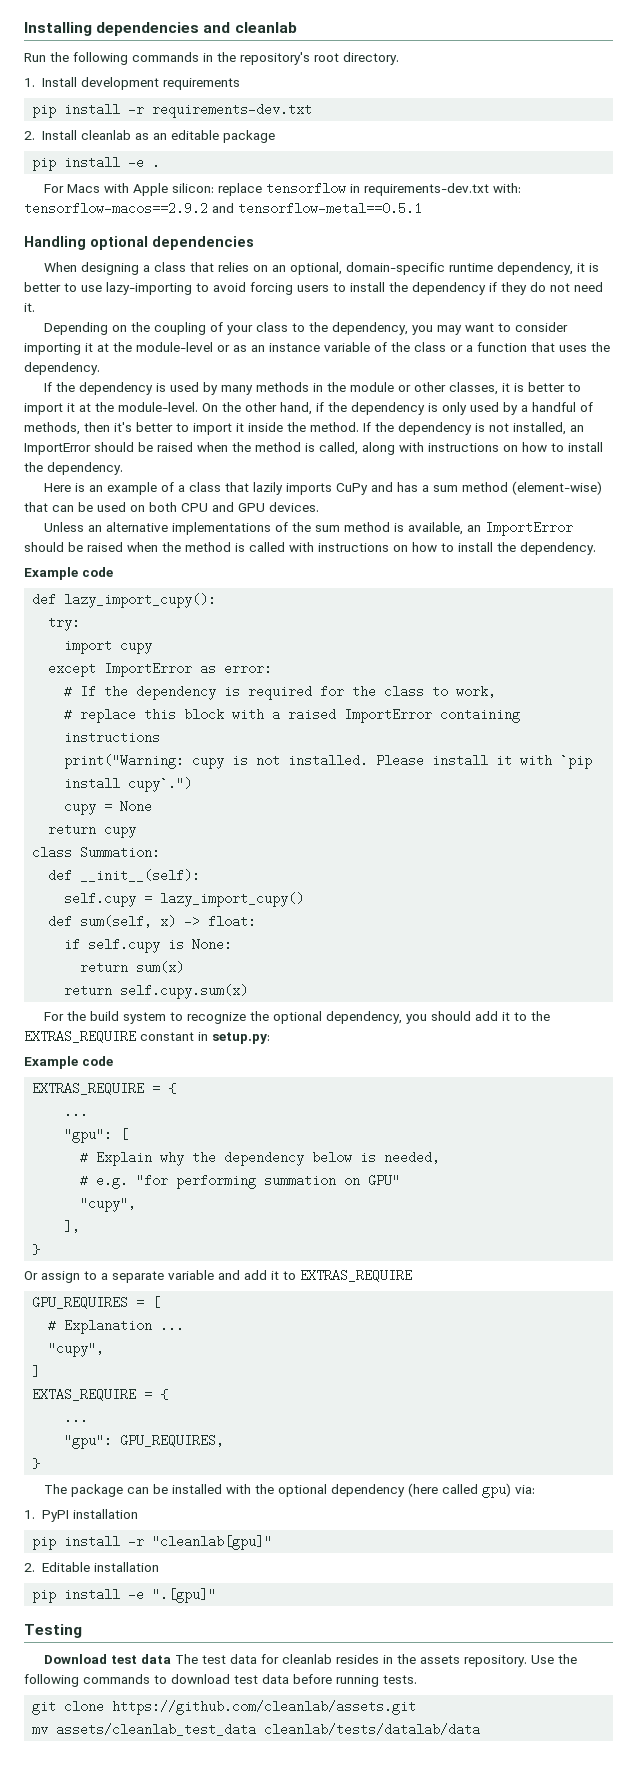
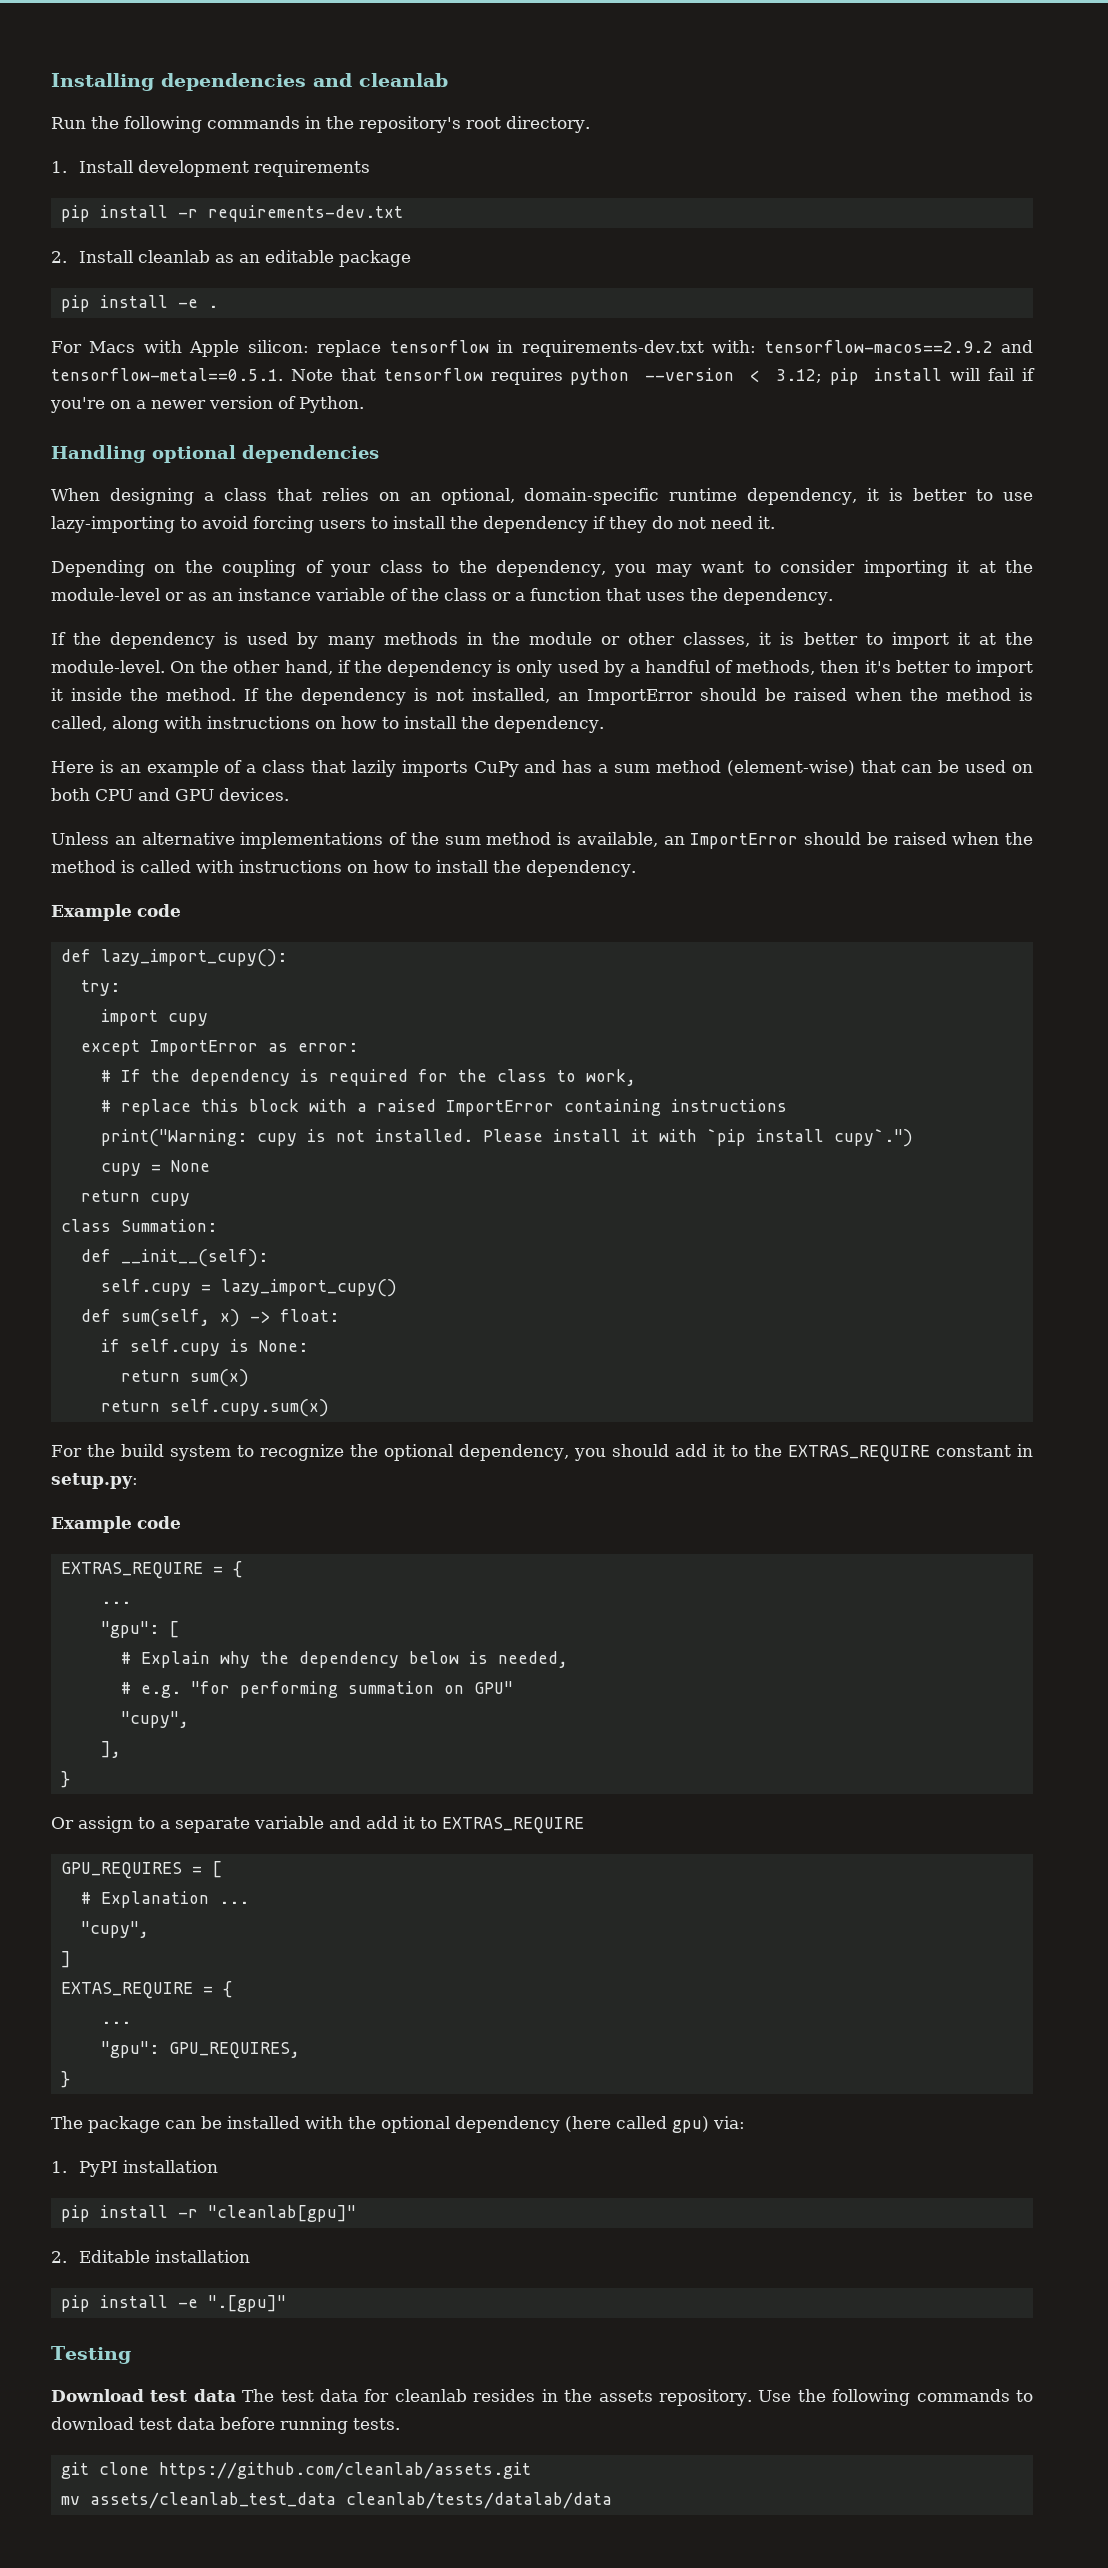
[238,202,422,215] tensorflow-metal==0.5.1 -> [51,368,1035,385] [50,396,364,413] tensorflow-metal==0.5.1. Note that tensorflow requires python --version < 3.12; pip install will fail if you're on a newer version of Python.

